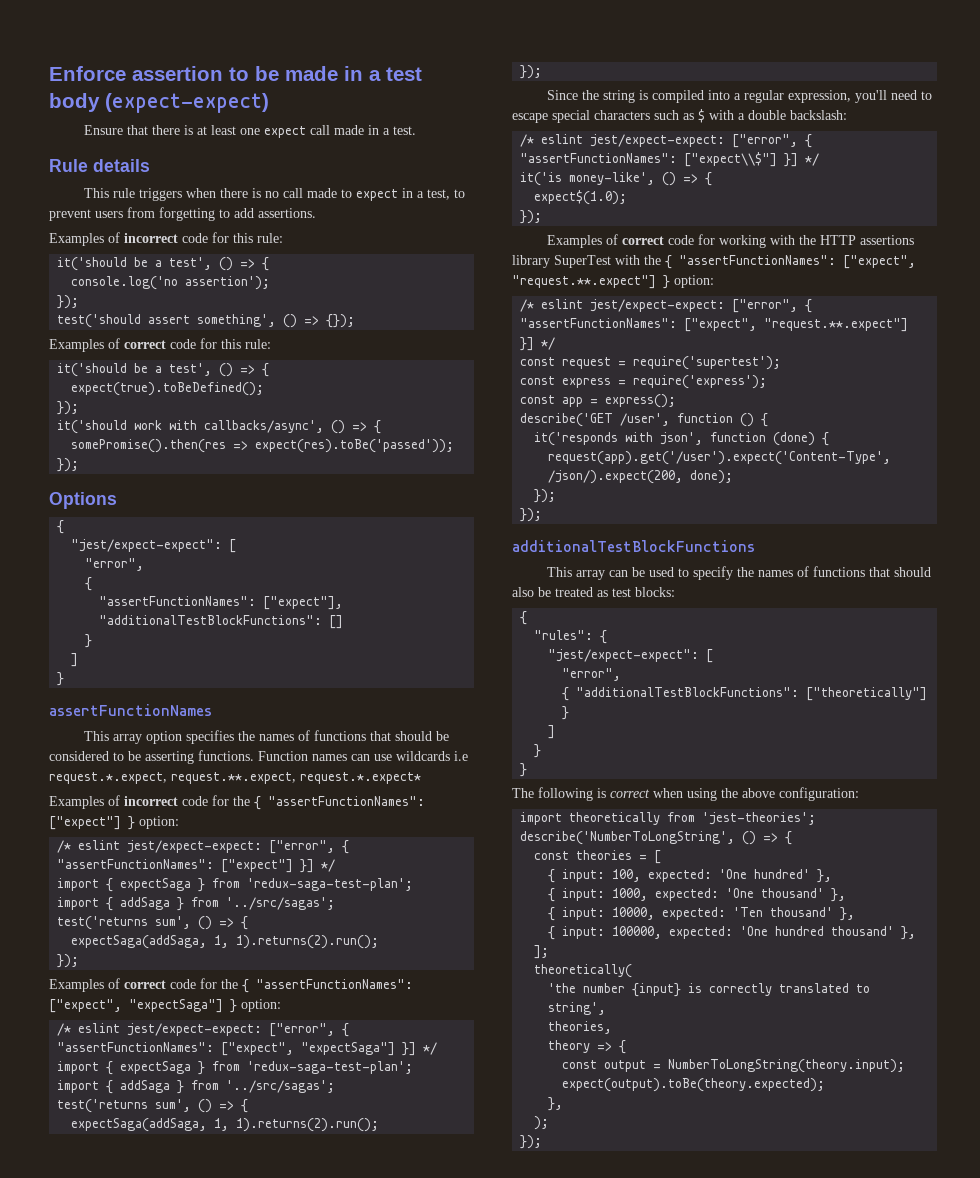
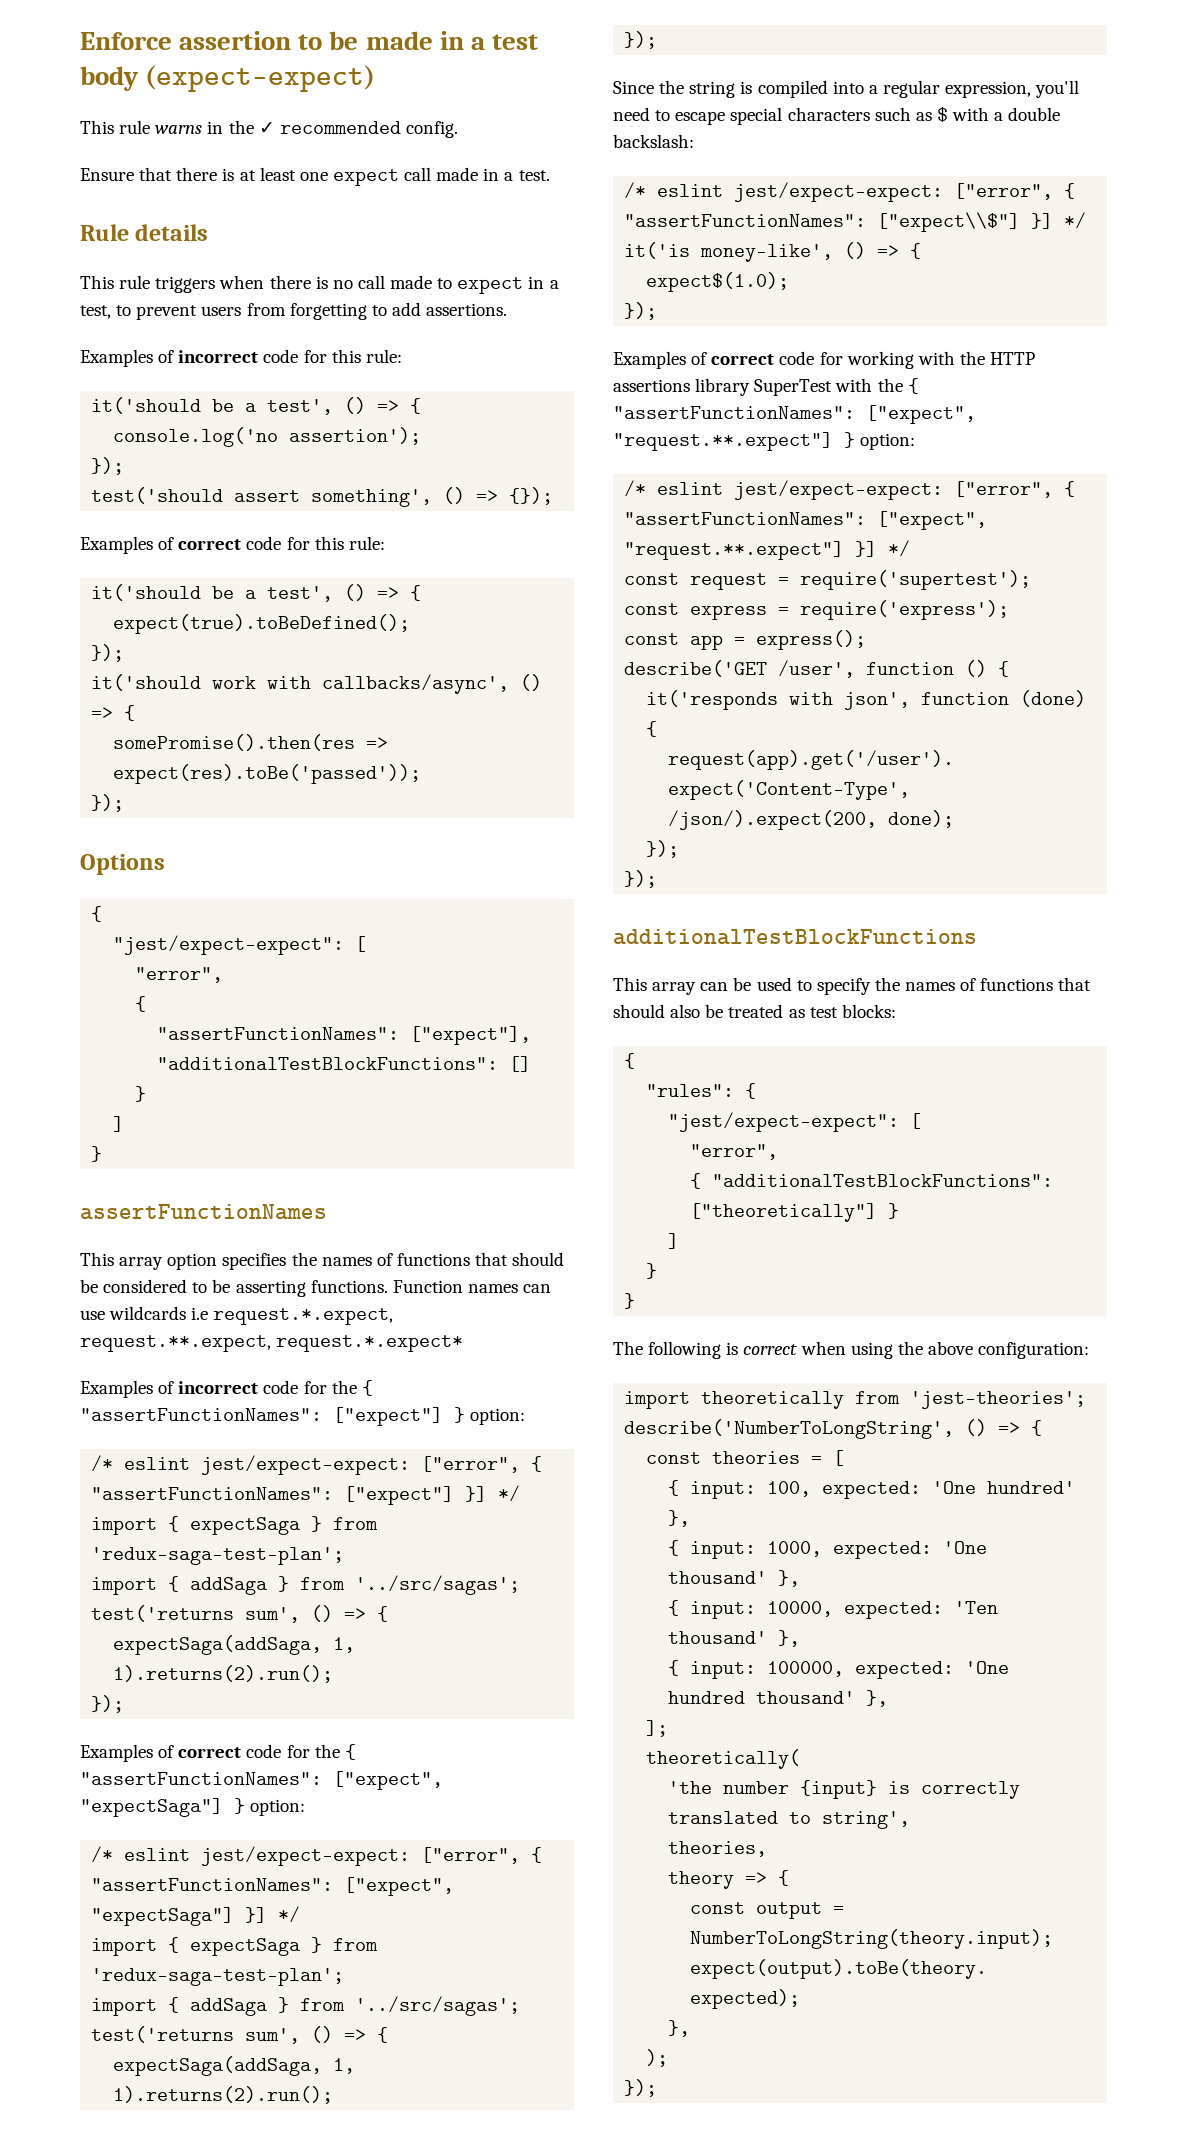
(269, 103) none -> [80,120,458,138] // This rule warns in the ✓ recommended config.

